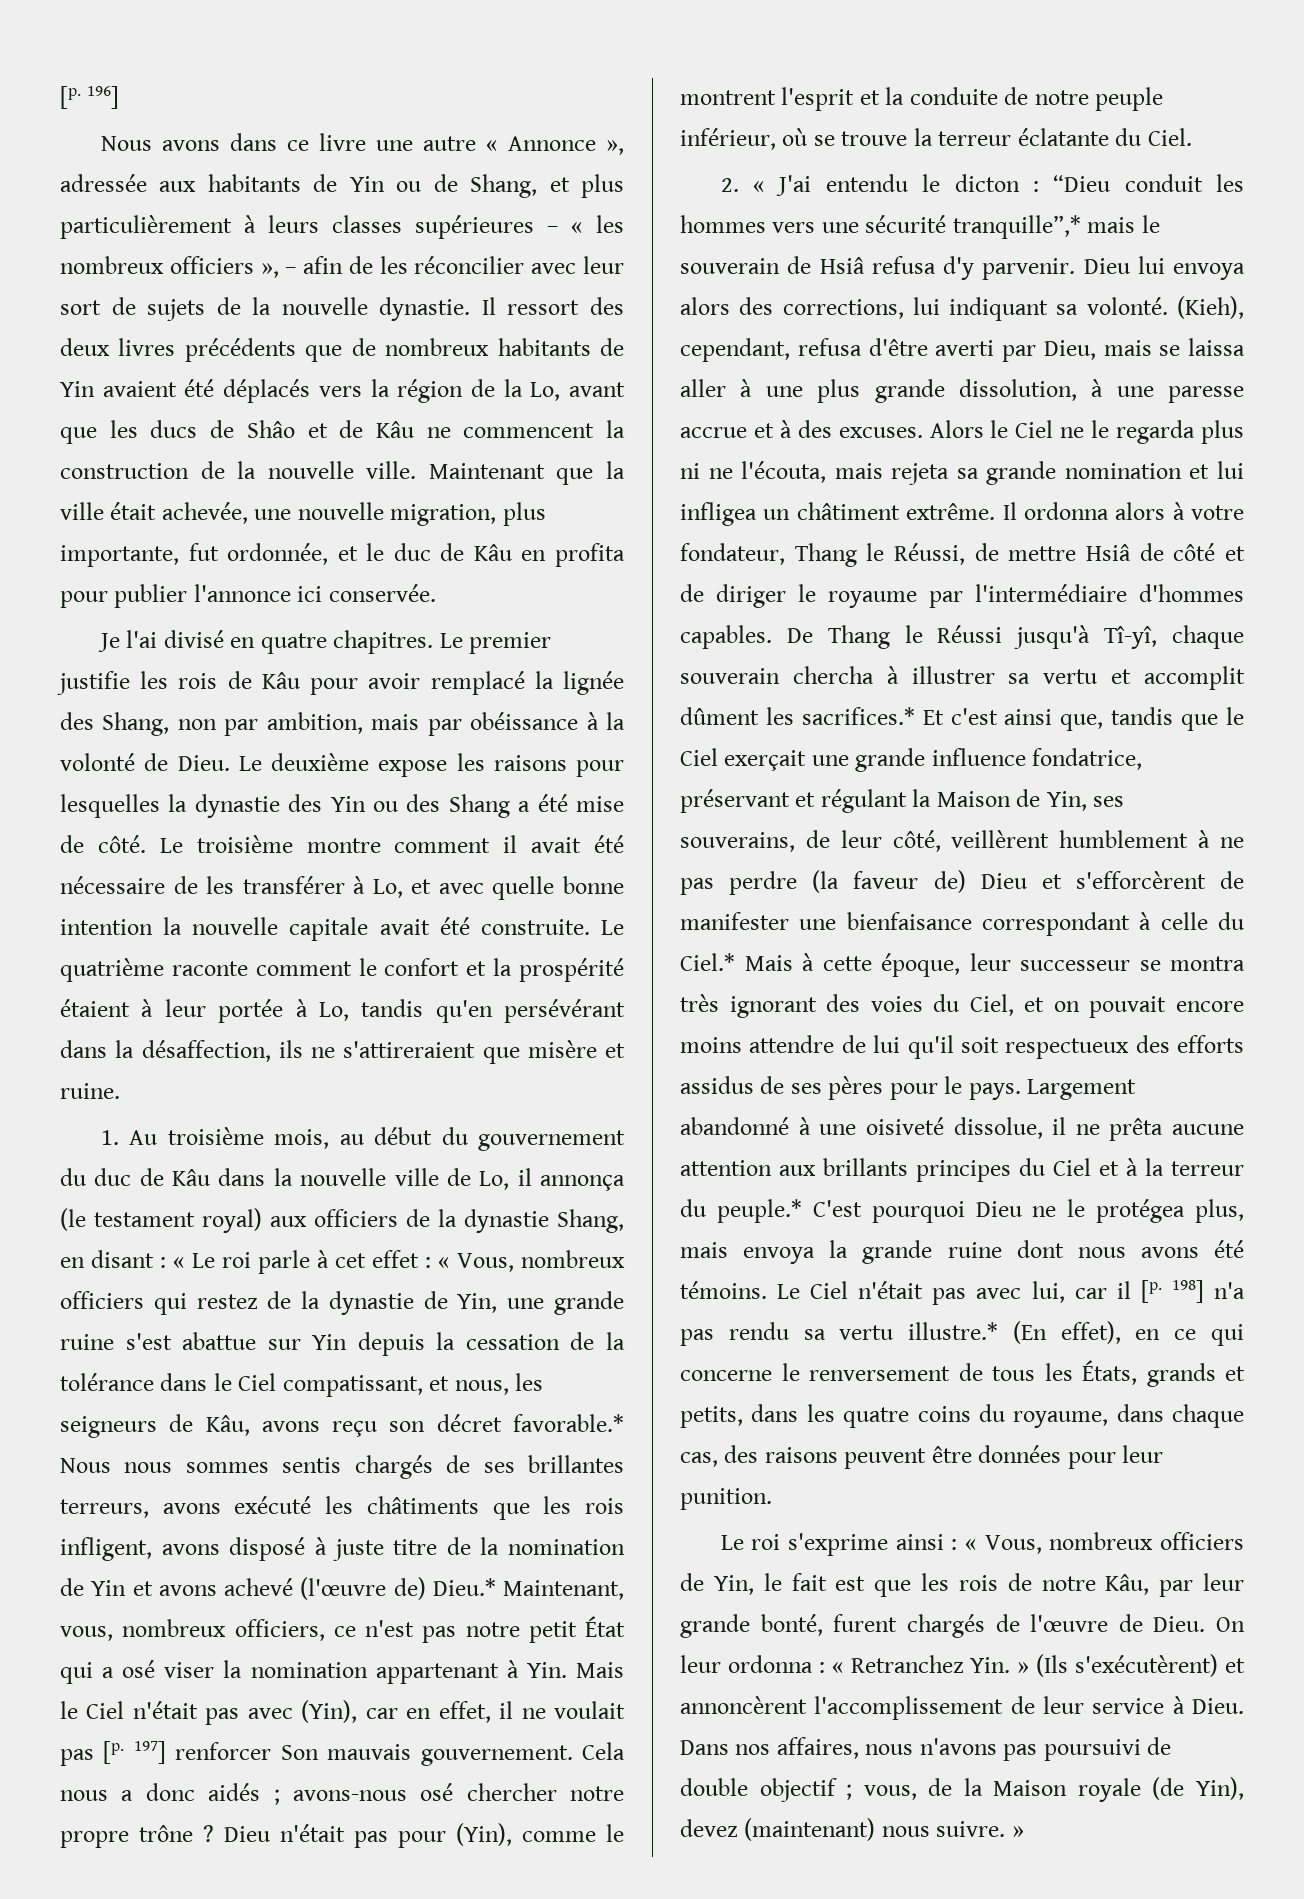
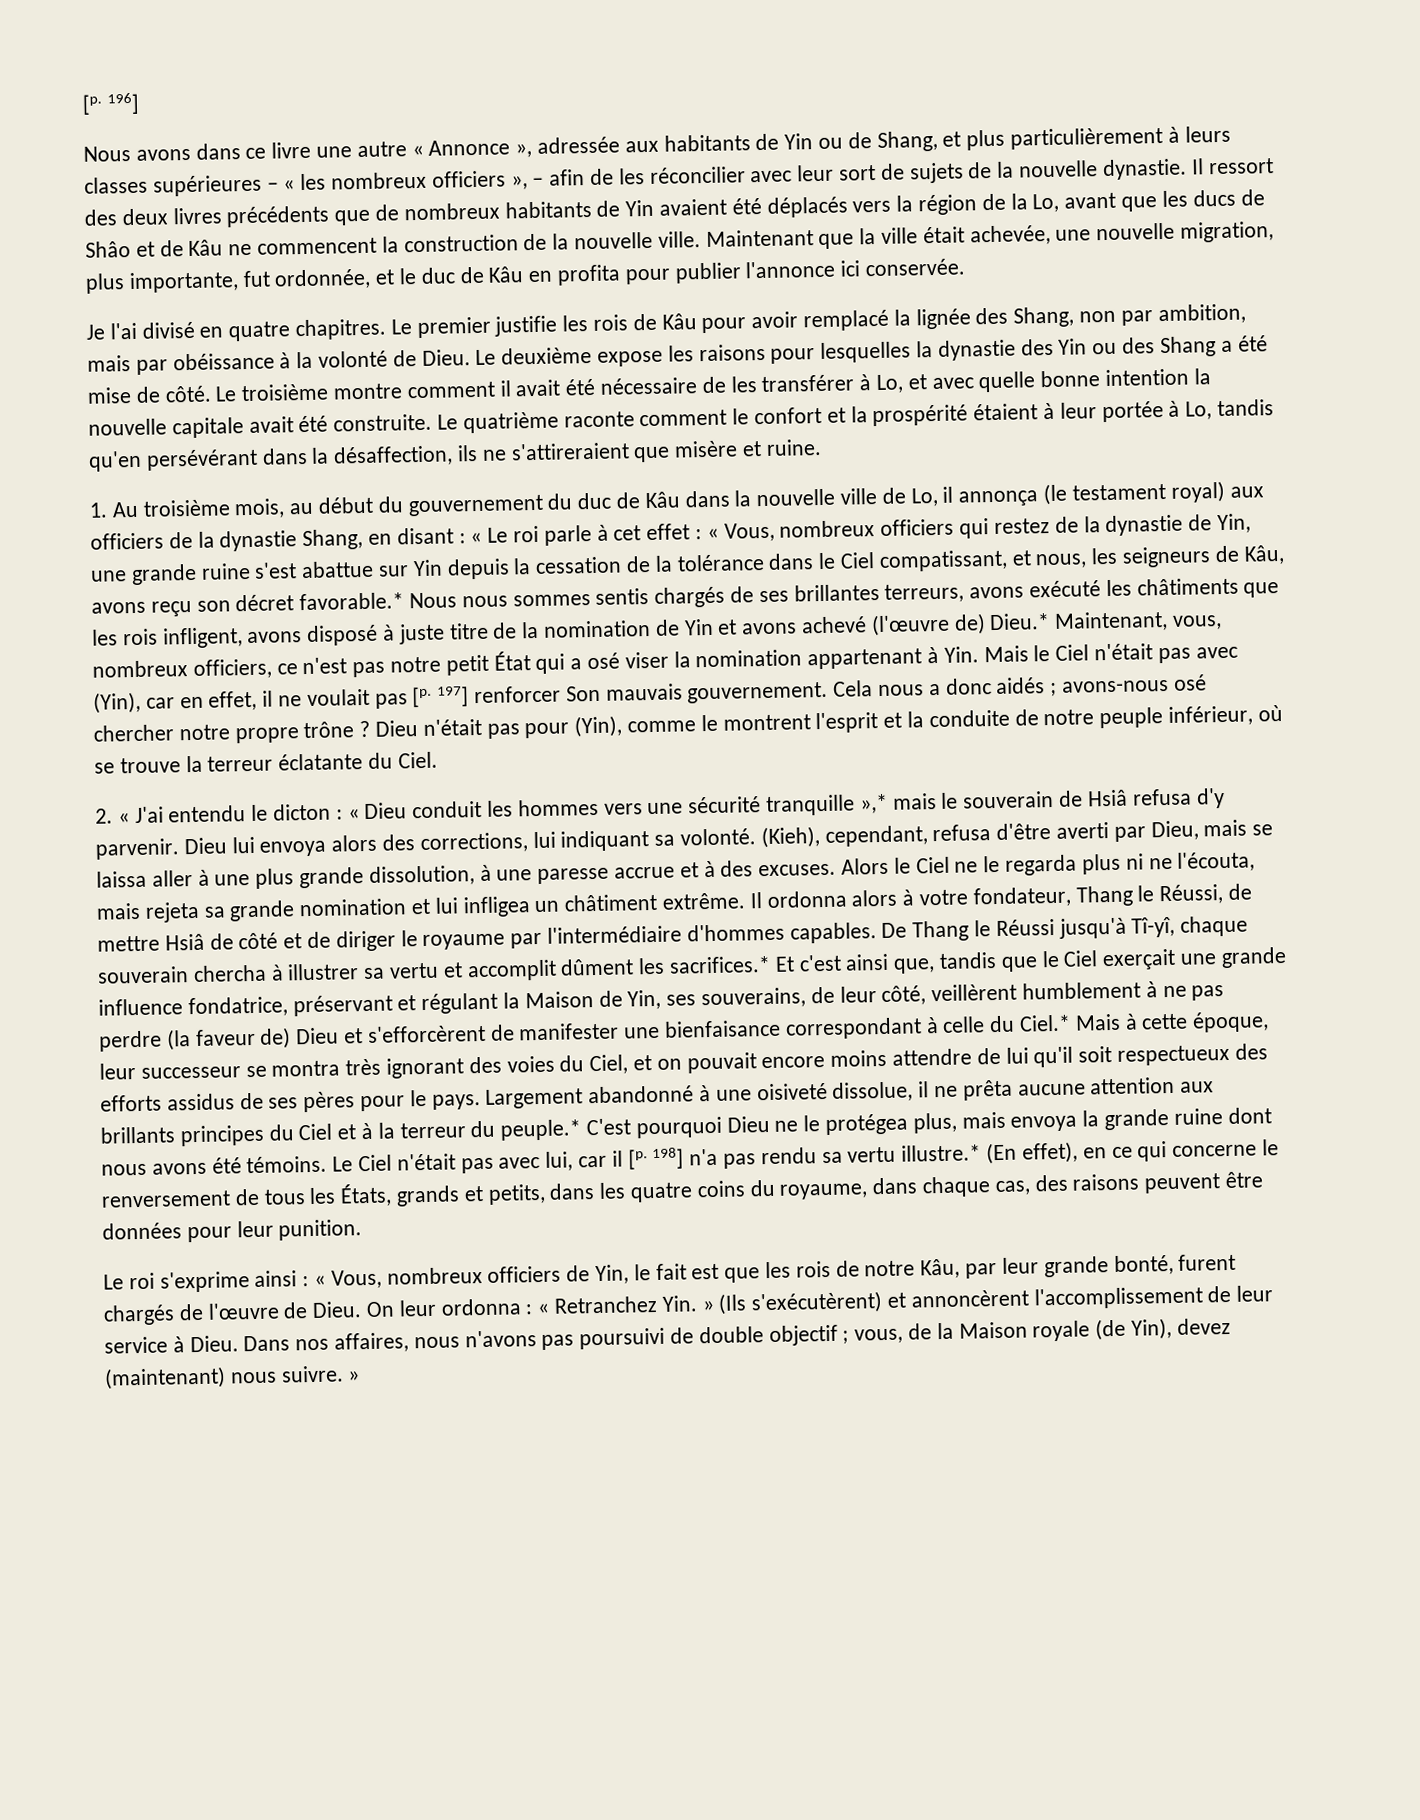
[1053,175,1111,192] “Dieu -> [347,802,408,820] « Dieu
[952,215,1081,239] tranquille”,* -> [766,793,888,817] tranquille »,*

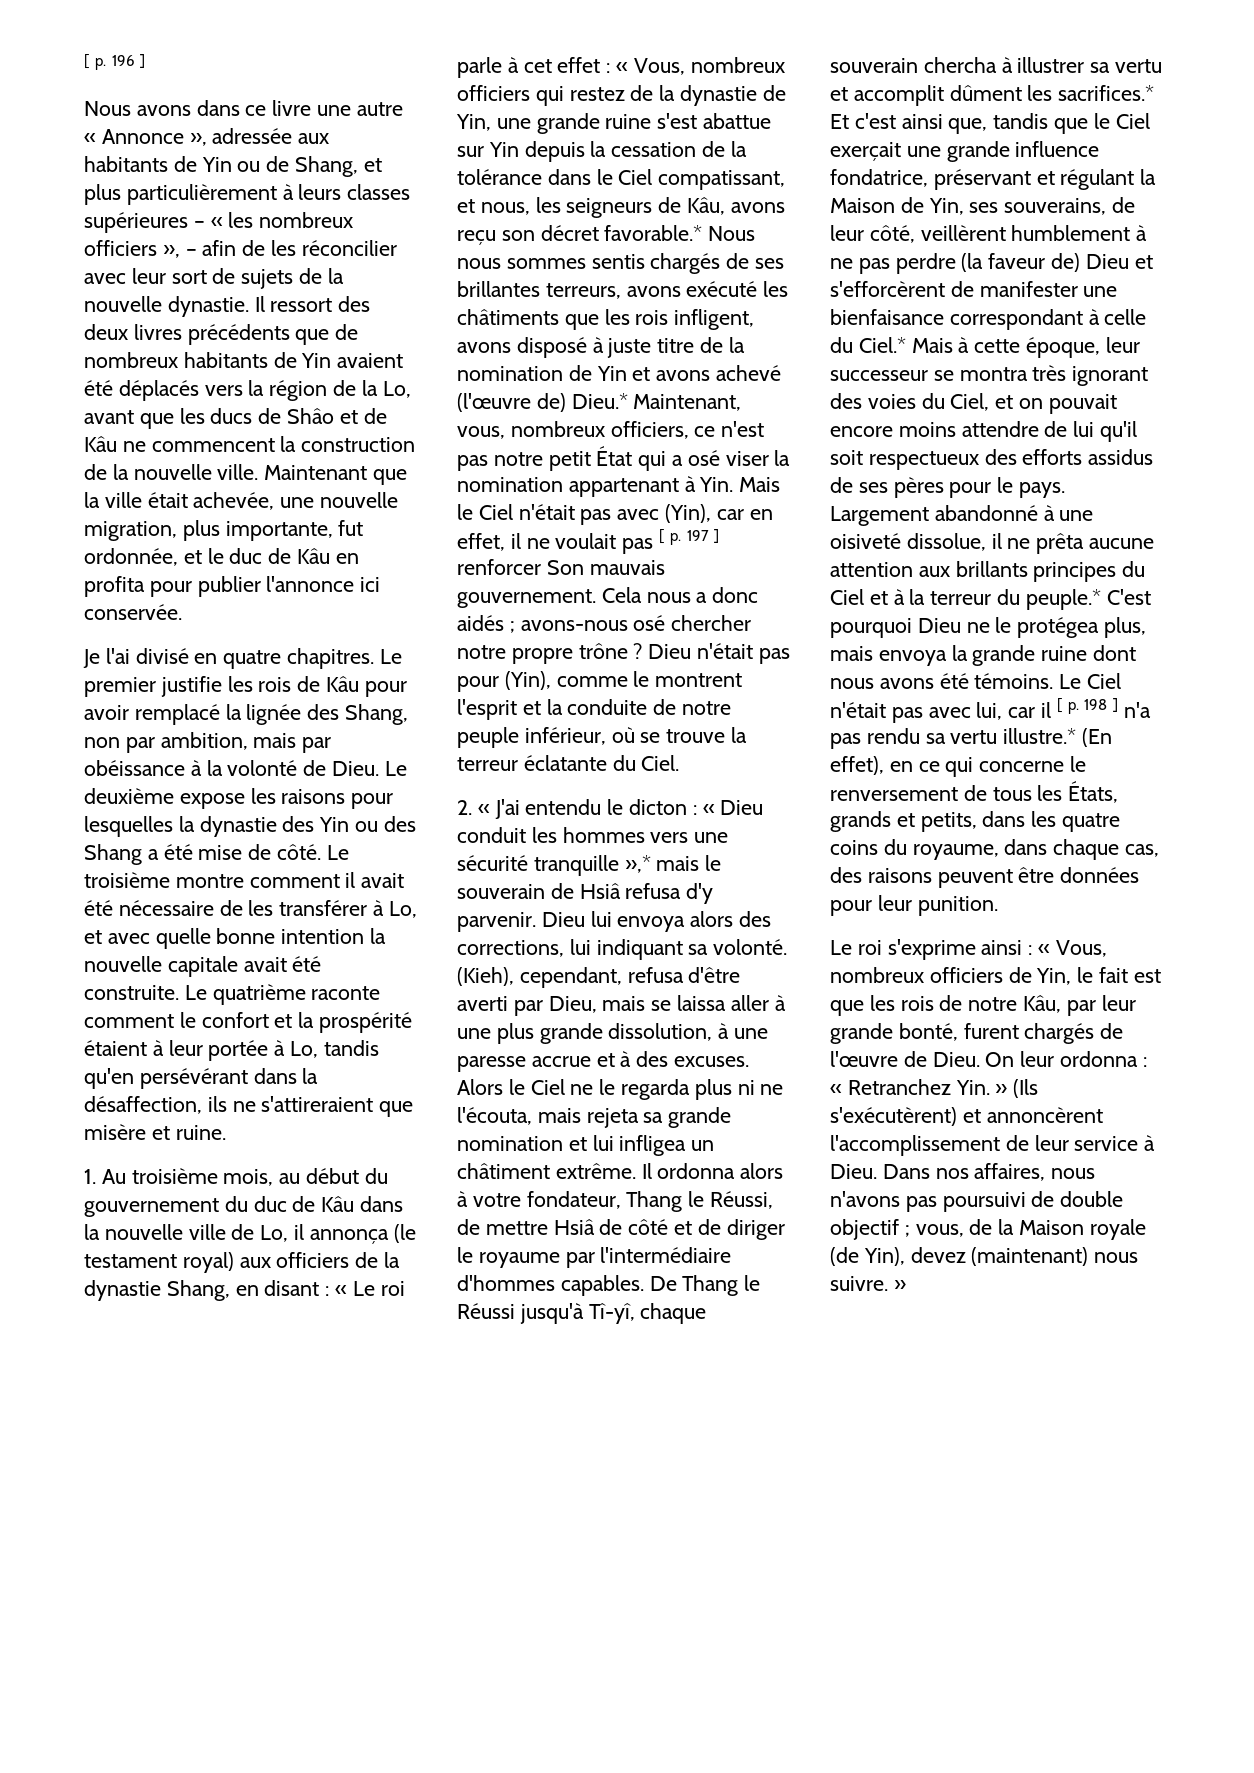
[82,92,140,115] [p. 196] -> [84,54,146,70] [ p. 196 ]
[412,686,470,708] [p. 197] -> [659,529,720,545] [ p. 197 ]
[627,1147,685,1170] [p. 198] -> [1056,698,1119,714] [ p. 198 ]

